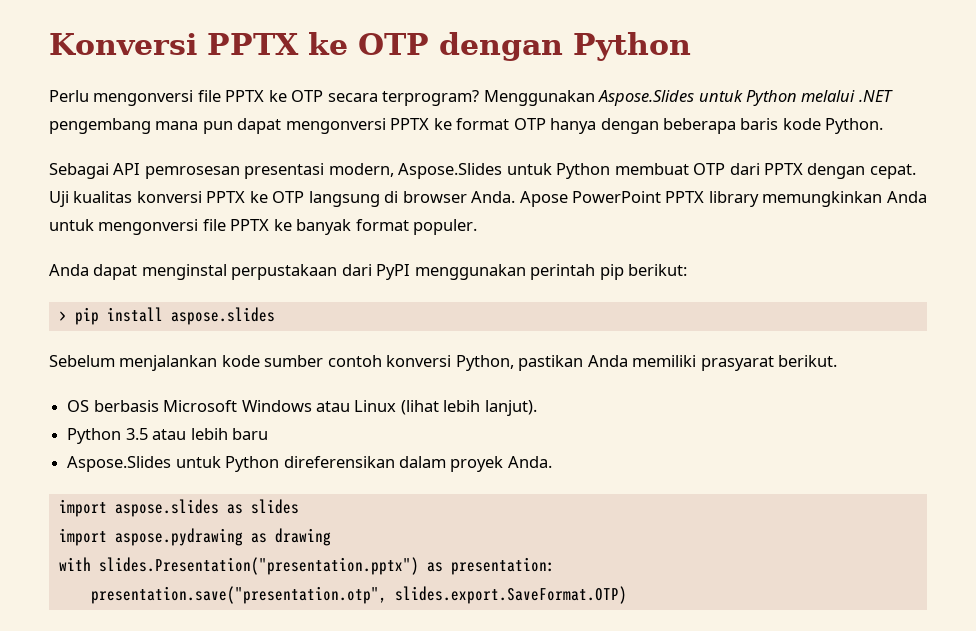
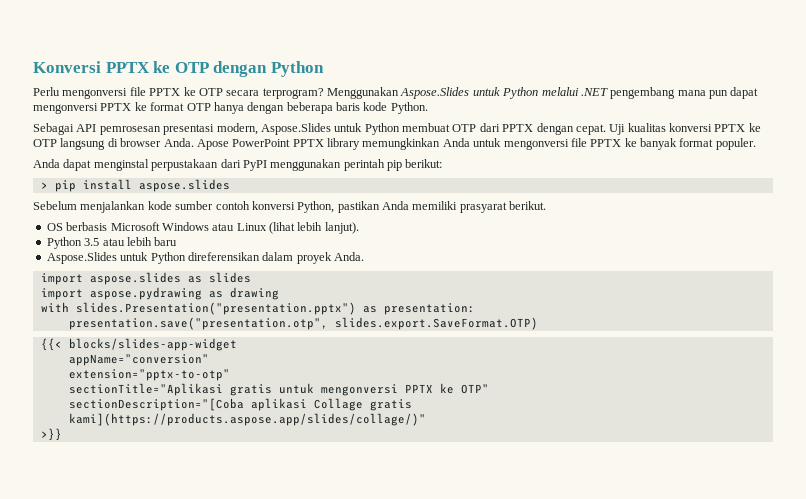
(627, 595) none -> [40,338,237,351] [68,354,209,366] [68,369,230,381] [68,383,489,396] [68,398,412,411] [68,413,426,426] [40,428,62,441] // {{< blocks/slides-app-widget // appName="conversion" // extension="pptx-to-otp" // sectionTitle="Aplikasi gratis untuk mengonversi PPTX ke OTP" // sectionDescription="[Coba aplikasi Collage gratis kami](https://products.aspose.app/slides/collage/)" // >}}

